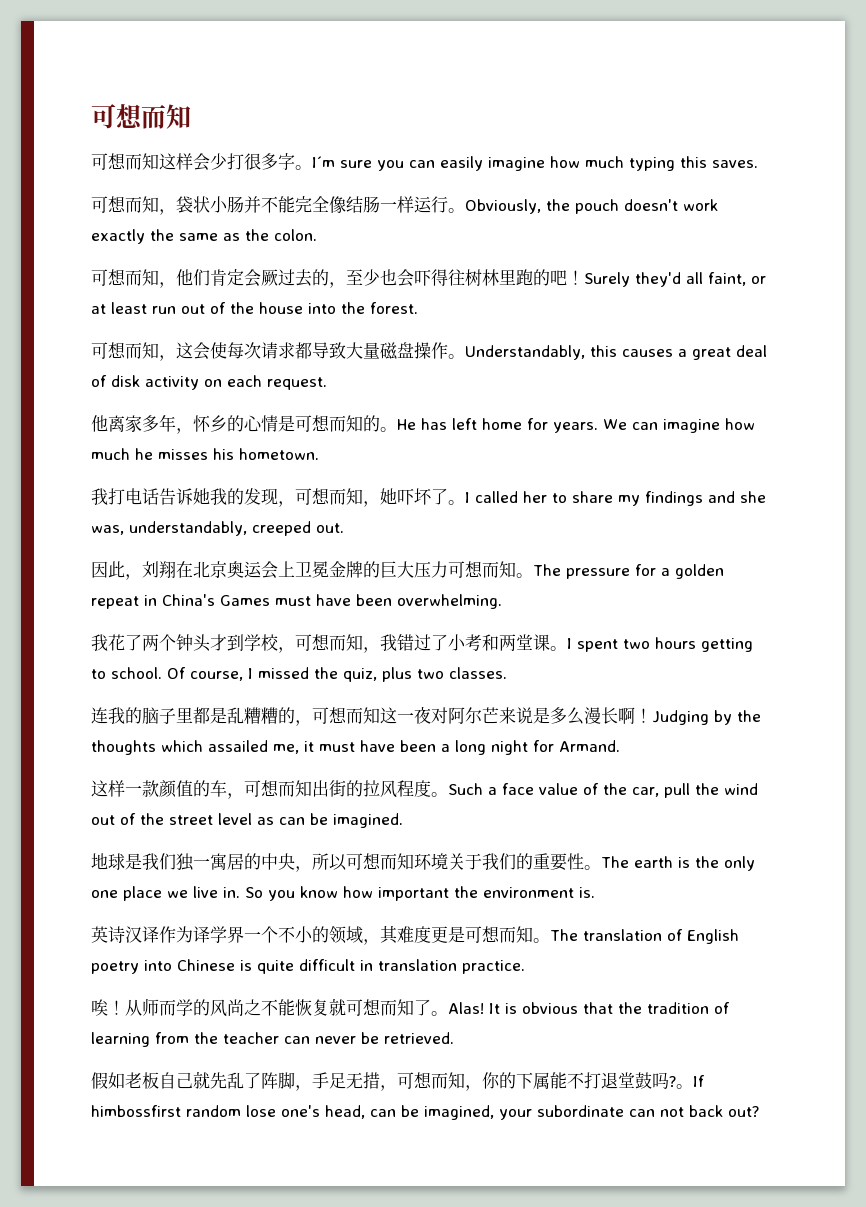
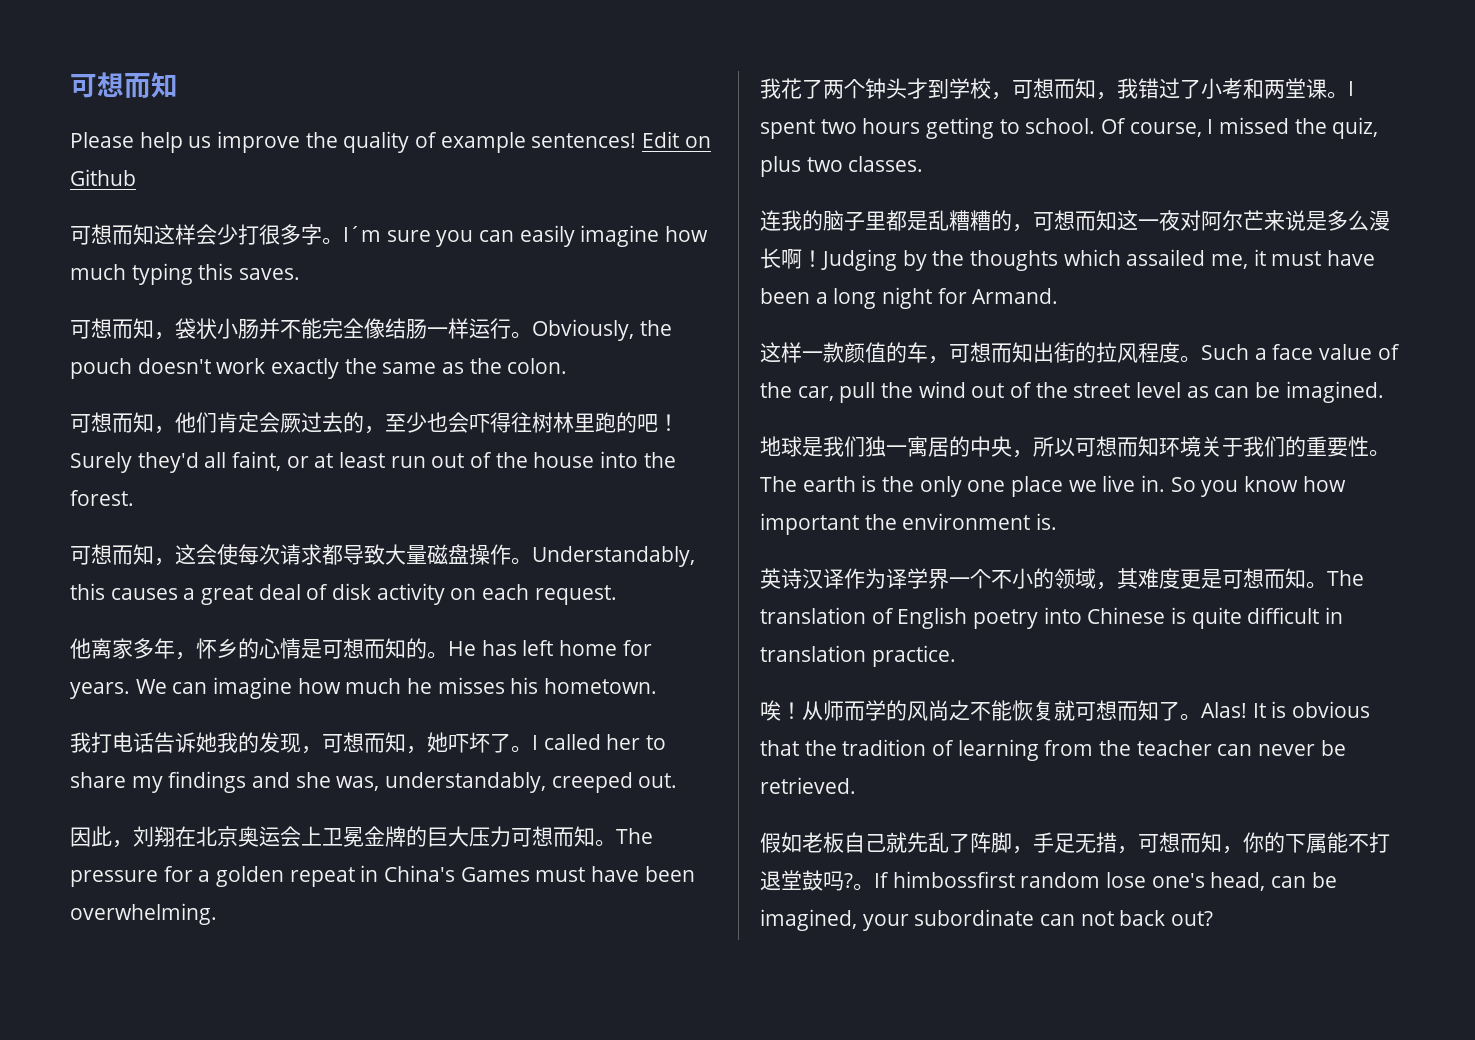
[91,104,191,129] 可想而知 -> [70,72,178,98] [70,131,711,153] [70,169,136,186] 可想而知 // Please help us improve the quality of example sentences! Edit on Github

